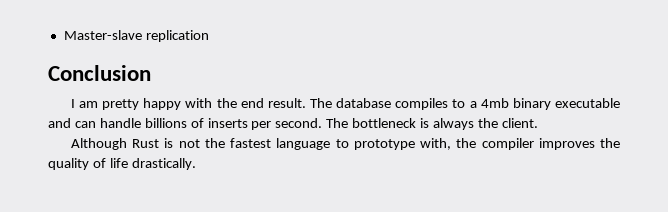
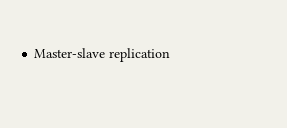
[48,65,151,81] [70,98,620,110] [48,118,538,130] [70,138,620,150] [48,158,196,170] // Conclusion // I am pretty happy with the end result. The database compiles to a 4mb binary executable and can handle billions of inserts per second. The bottleneck is always the client. // Although Rust is not the fastest language to prototype with, the compiler improves the quality of life drastically. -> (171, 55) none

